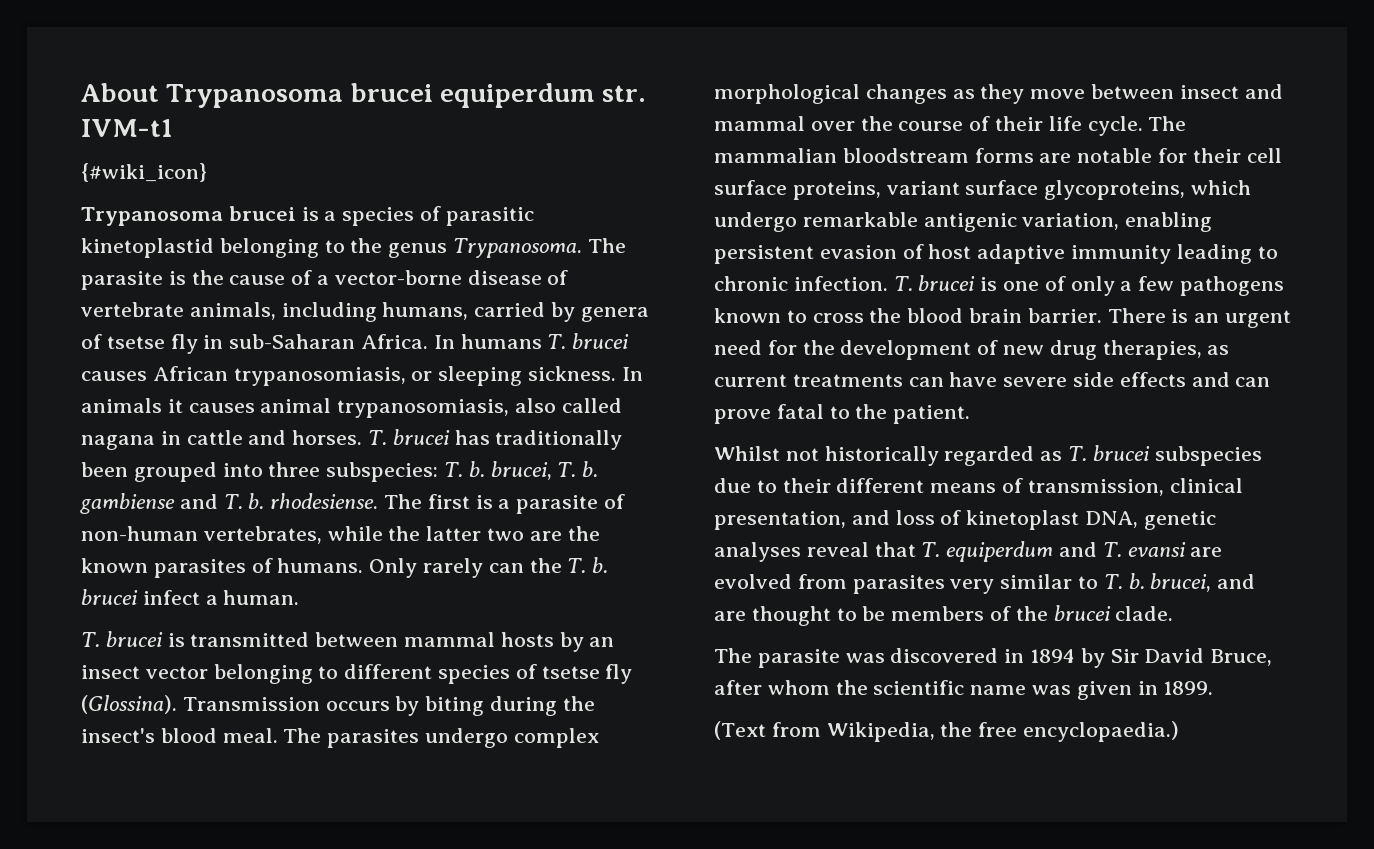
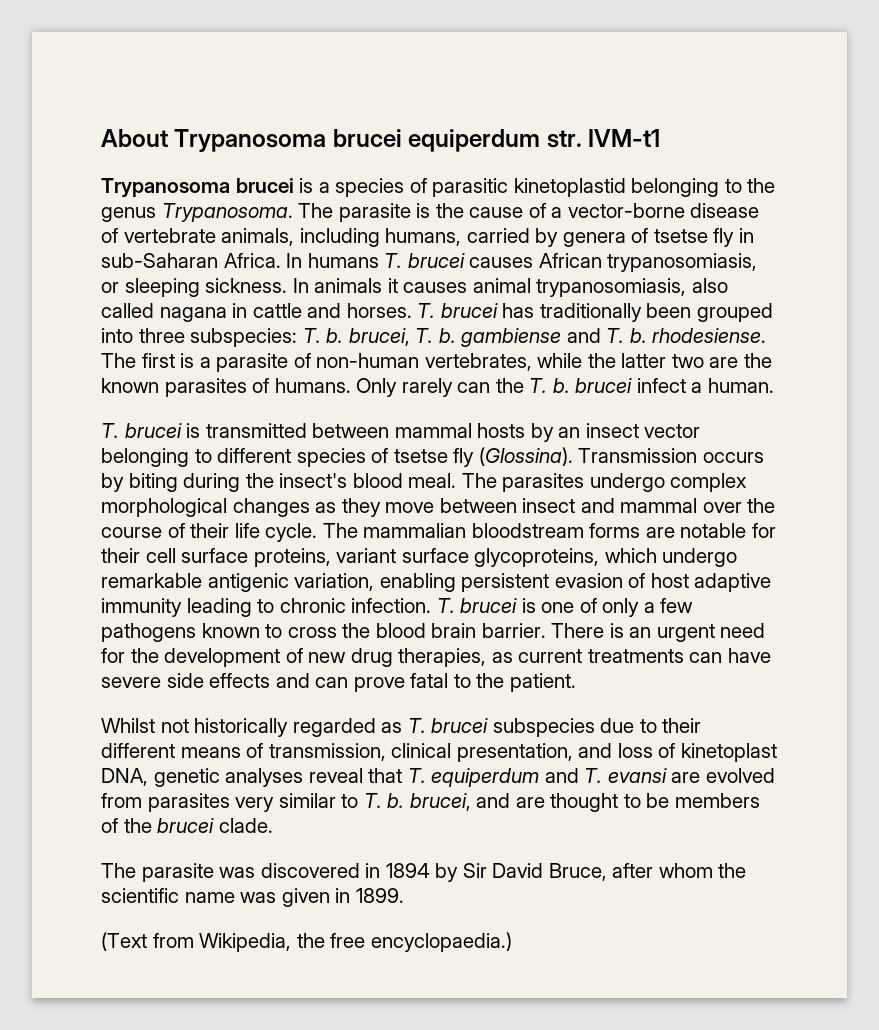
[81,163,207,182] // {#wiki_icon} -> (661, 138) none

